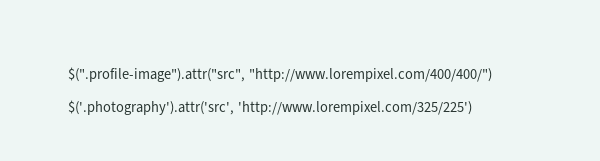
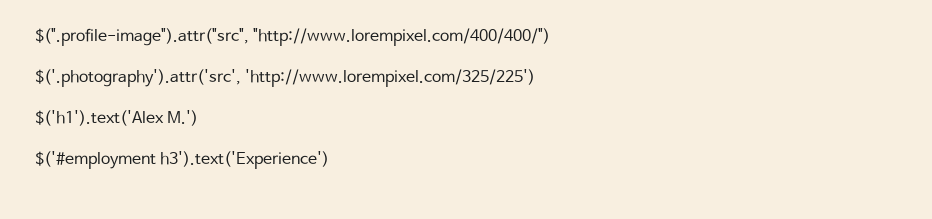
(472, 108) none -> [35,110,199,126] [35,151,330,169] // $('h1').text('Alex M.') // $('#employment h3').text('Experience')

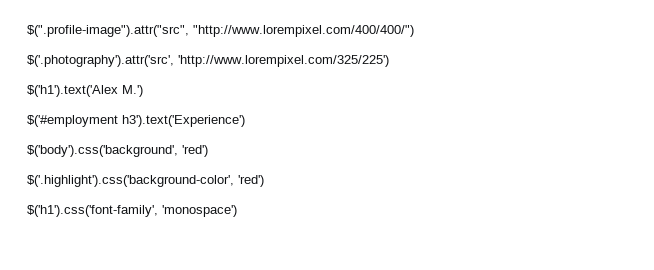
(330, 160) none -> [27,145,208,157] [27,175,264,187] [27,205,237,217] // $('body').css('background', 'red') // $('.highlight').css('background-color', 'red') // $('h1').css('font-family', 'monospace')

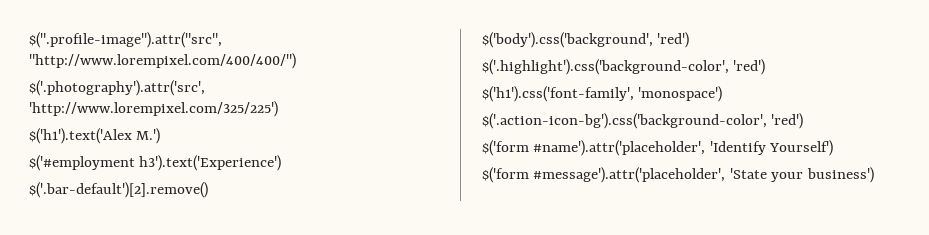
(245, 121) none -> [29,182,208,198] // $('.bar-default')[2].remove()
(237, 211) none -> [482,113,804,129] [482,140,834,156] [482,167,874,183] // $('.action-icon-bg').css('background-color', 'red') // $('form #name').attr('placeholder', 'Identify Yourself') // $('form #message').attr('placeholder', 'State your business')

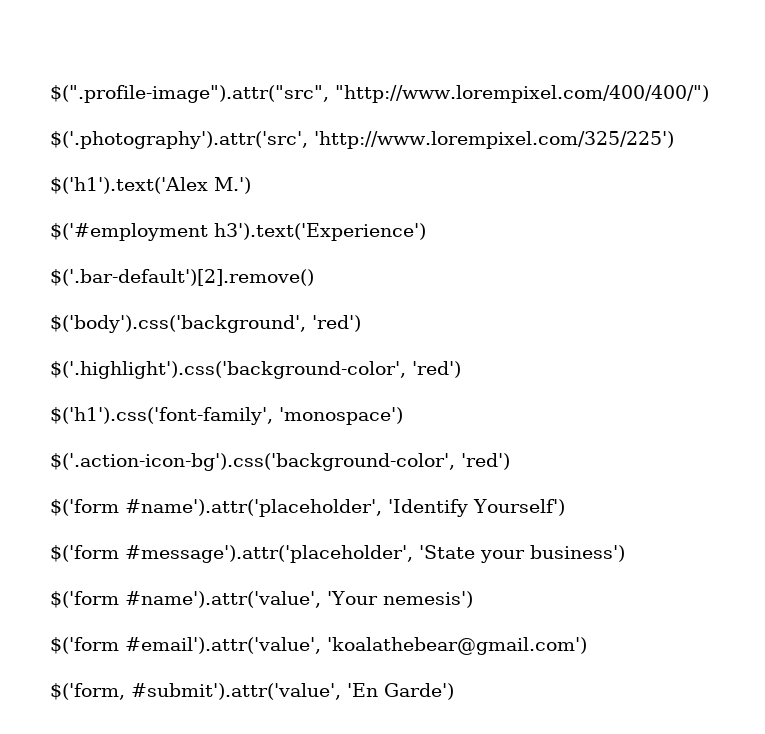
(874, 175) none -> [50,591,473,608] [50,637,587,655] [50,683,454,700] // $('form #name').attr('value', 'Your nemesis') // $('form #email').attr('value', 'koalathebear@gmail.com') // $('form, #submit').attr('value', 'En Garde')

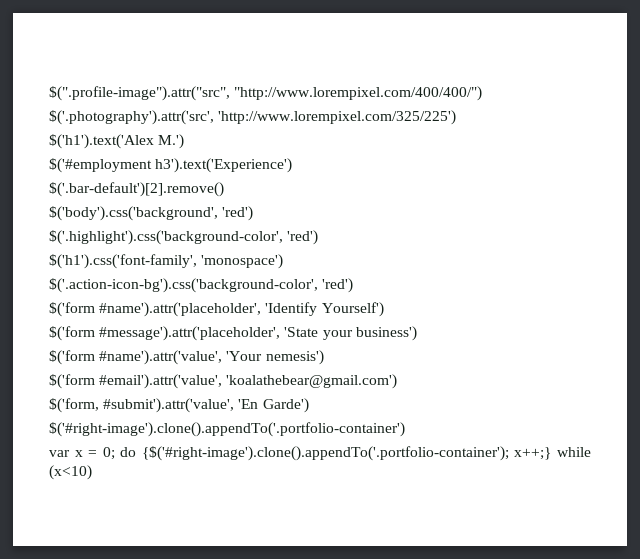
(454, 691) none -> [49,422,405,437] [49,446,591,461] [49,465,92,480] // $('#right-image').clone().appendTo('.portfolio-container') // var x = 0; do {$('#right-image').clone().appendTo('.portfolio-container'); x++;} while (x<10)

